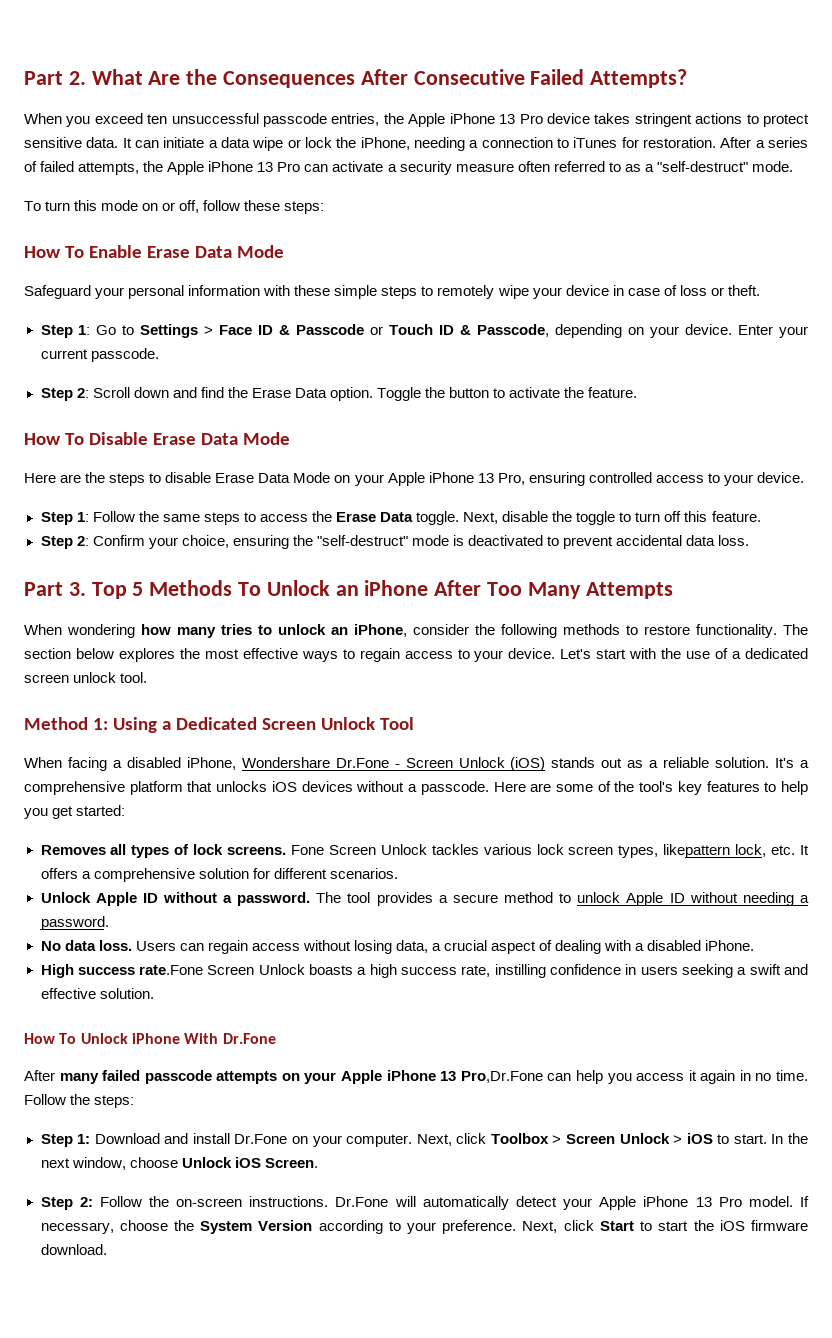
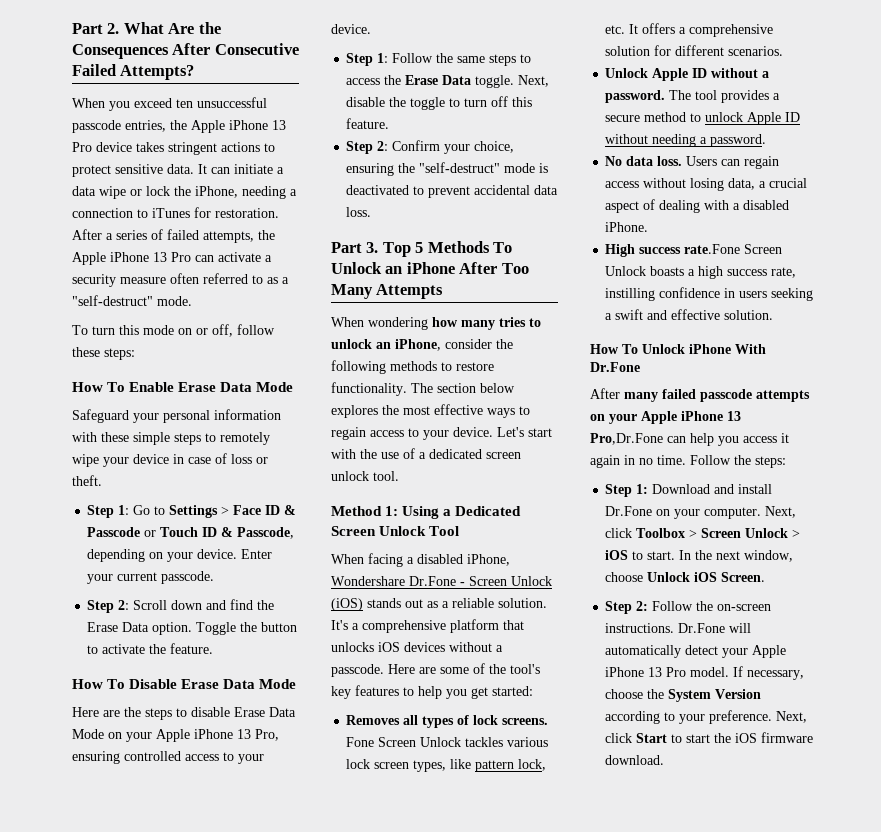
[663,844,731,858] likepattern -> [450,759,515,772] like pattern

